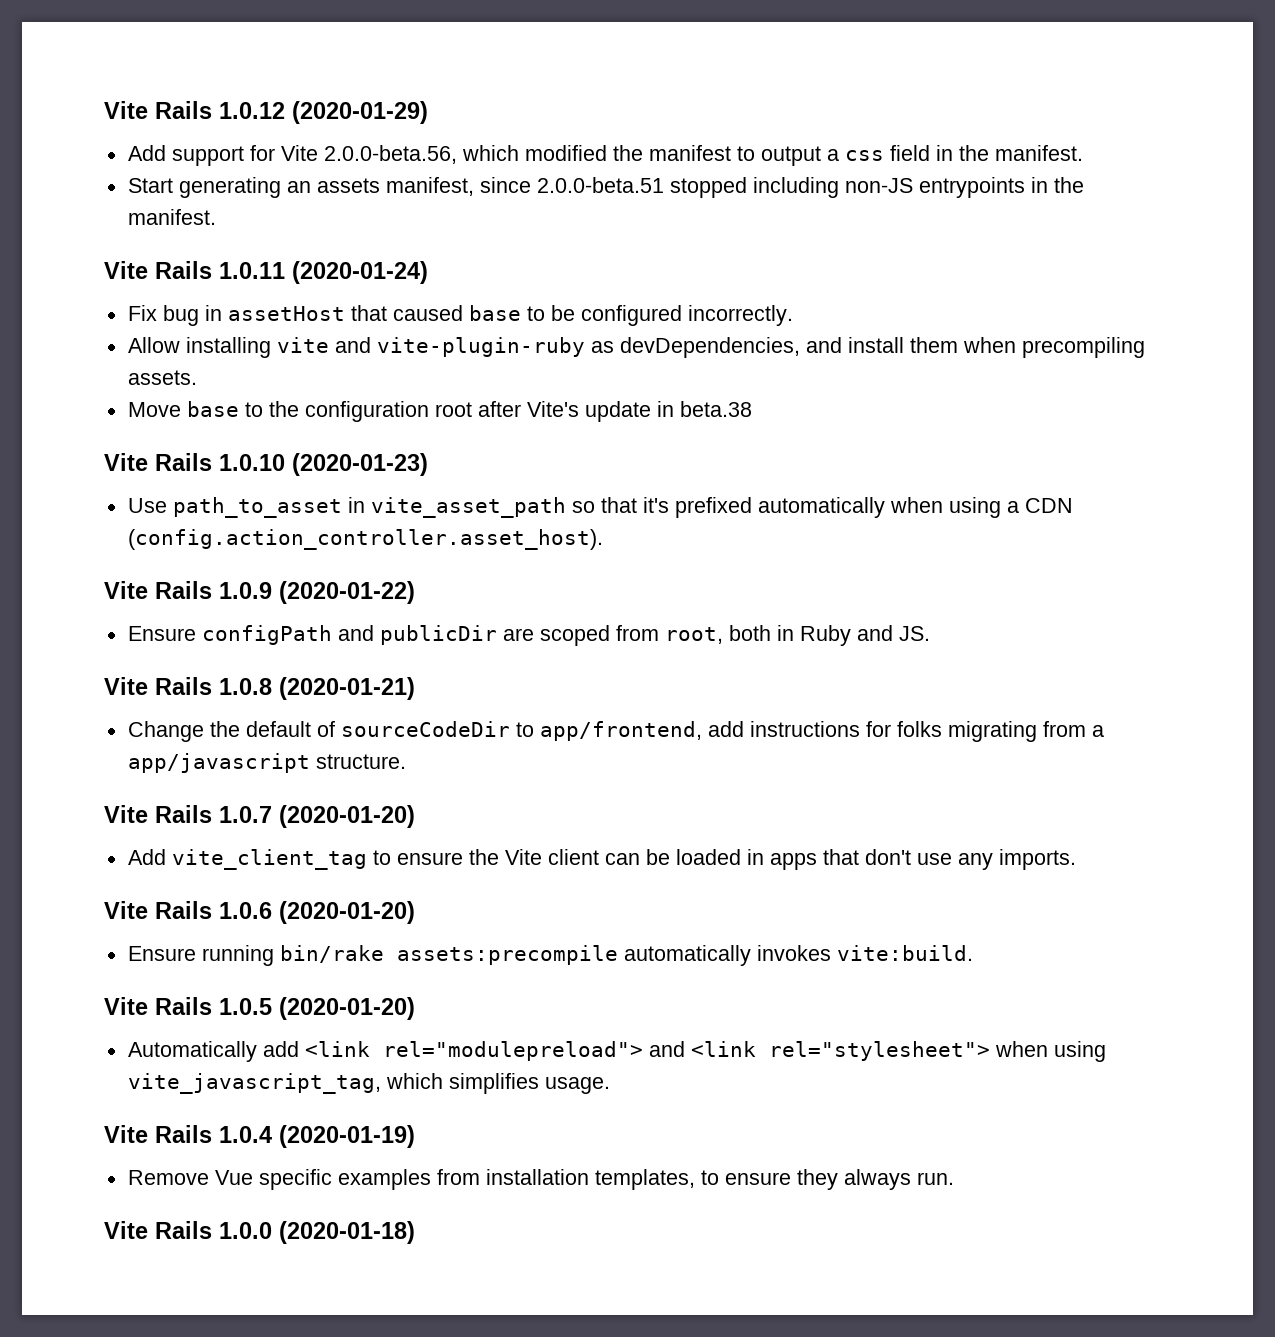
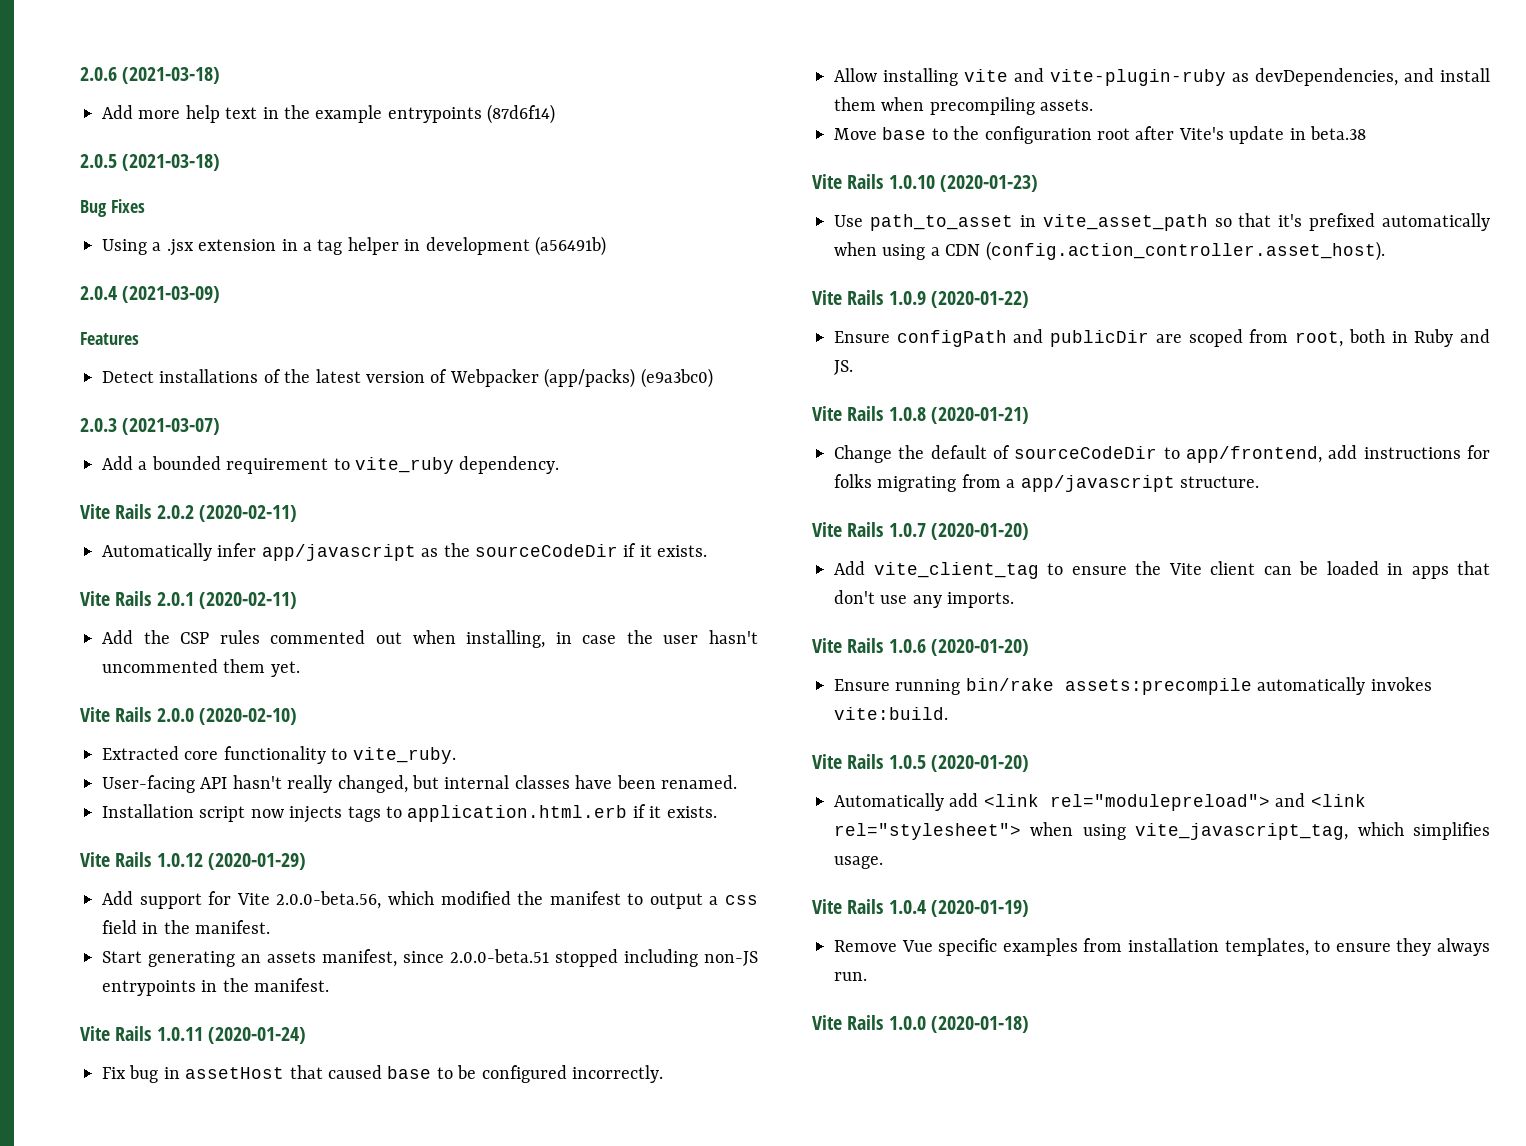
(104, 110) none -> [80,67,221,84] [102,104,556,124] [80,154,221,171] [80,199,145,217] [102,236,606,256] [80,286,221,303] [80,332,139,345] [102,368,713,388] [80,418,221,435] [102,456,560,474] [80,504,298,522] [102,543,708,561] [80,591,298,609] [102,630,759,648] [102,659,300,677] [80,707,298,725] [102,746,456,764] [102,775,737,793] [102,804,717,823] 2.0.6 (2021-03-18) // Add more help text in the example entrypoints (87d6f14) // 2.0.5 (2021-03-18) // Bug Fixes // Using a .jsx extension in a tag helper in development (a56491b) // 2.0.4 (2021-03-09) // Features // Detect installations of the latest version of Webpacker (app/packs) (e9a3bc0) // 2.0.3 (2021-03-07) // Add a bounded requirement to vite_ruby dependency. // Vite Rails 2.0.2 (2020-02-11) // Automatically infer app/javascript as the sourceCodeDir if it exists. // Vite Rails 2.0.1 (2020-02-11) // Add the CSP rules commented out when installing, in case the user hasn't uncommented them yet. // Vite Rails 2.0.0 (2020-02-10) // Extracted core functionality to vite_ruby. // User-facing API hasn't really changed, but internal classes have been renamed. // Installation script now injects tags to application.html.erb if it exists. //

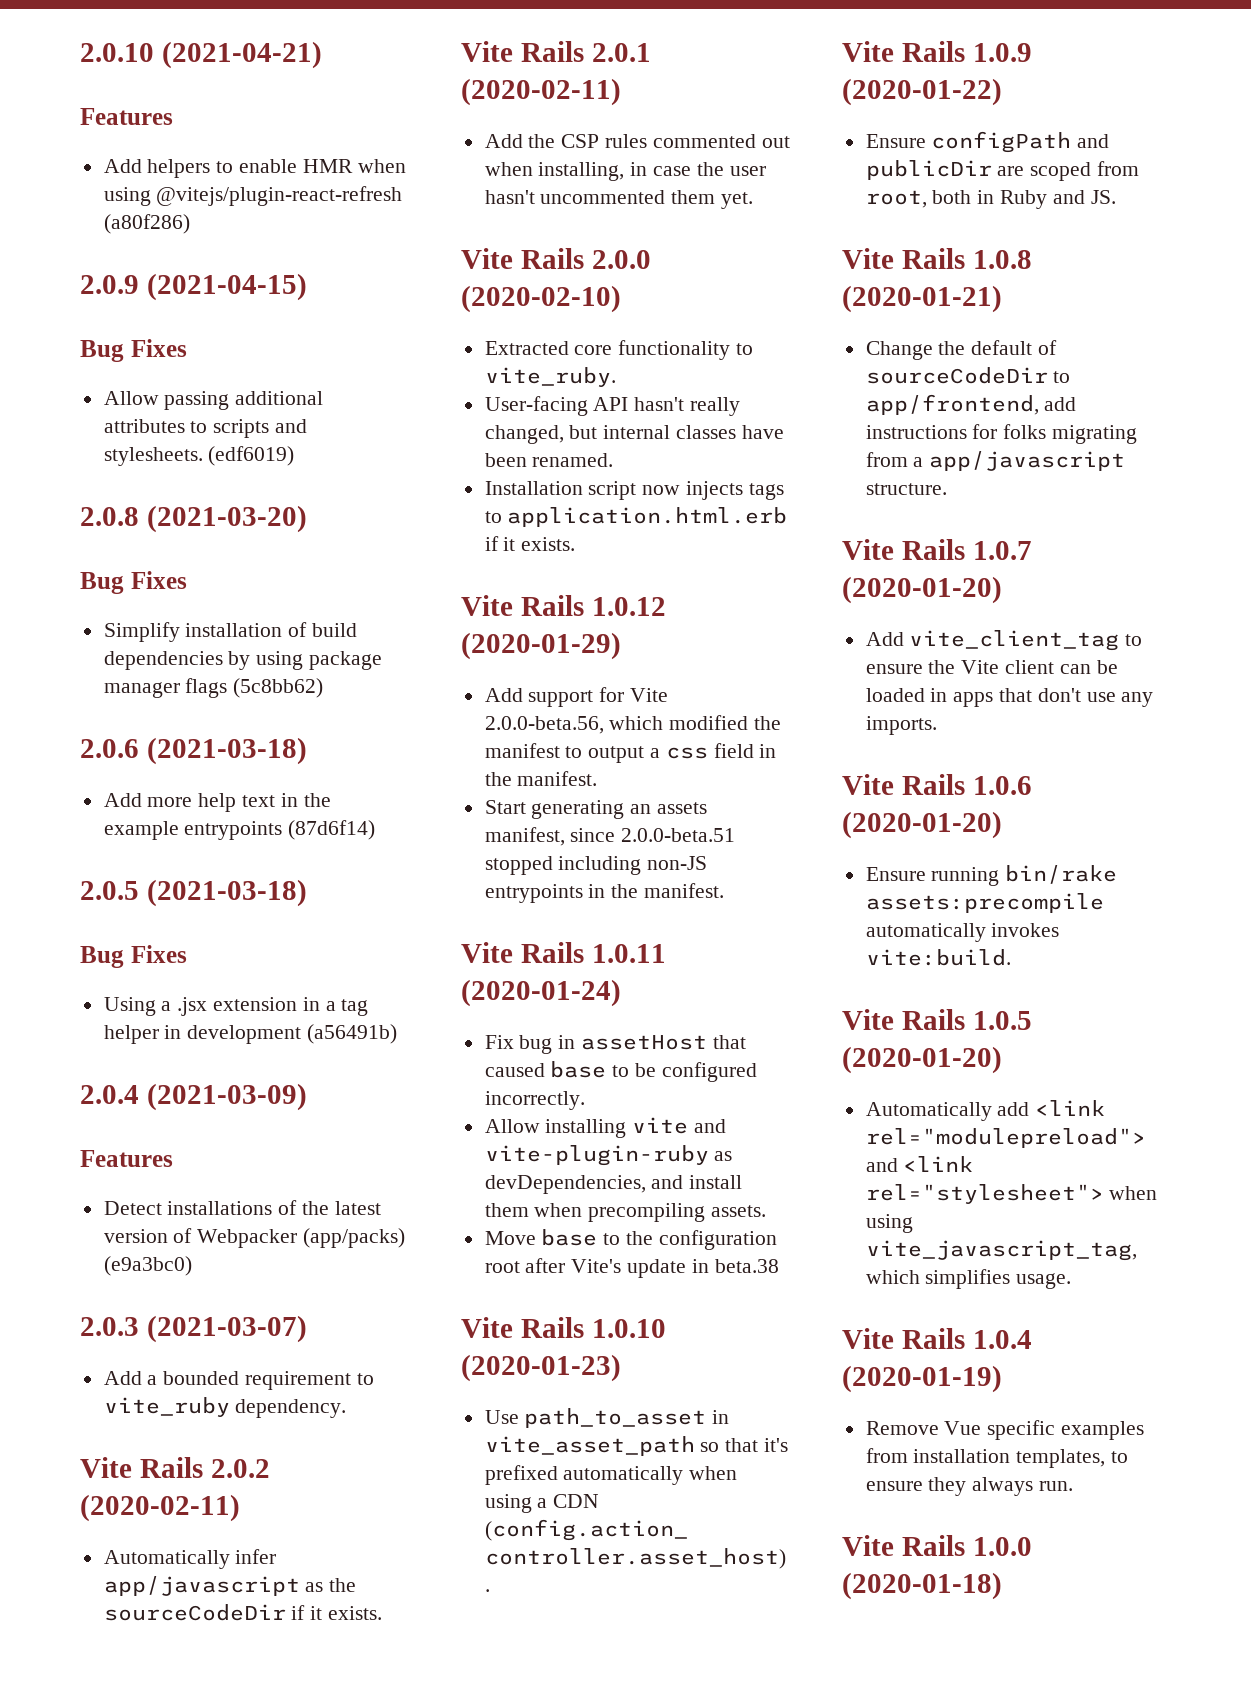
(80, 74) none -> [80,41,322,69] [80,108,173,125] [103,159,406,178] [103,186,403,206] [103,214,190,234] [80,273,307,301] [80,339,187,362] [103,391,324,410] [103,419,308,438] [103,446,295,466] [80,505,307,533] [80,571,187,594] [103,622,358,642] [103,651,383,670] [103,678,324,698] 2.0.10 (2021-04-21) // Features // Add helpers to enable HMR when using @vitejs/plugin-react-refresh (a80f286) // 2.0.9 (2021-04-15) // Bug Fixes // Allow passing additional attributes to scripts and stylesheets. (edf6019) // 2.0.8 (2021-03-20) // Bug Fixes // Simplify installation of build dependencies by using package manager flags (5c8bb62) //

